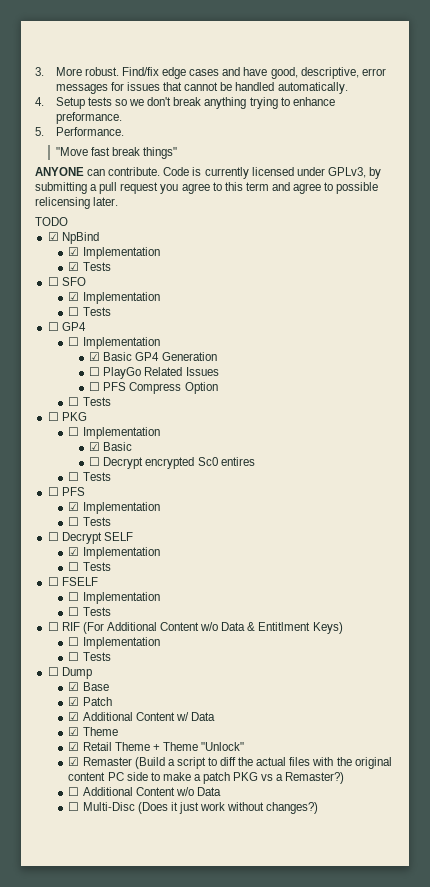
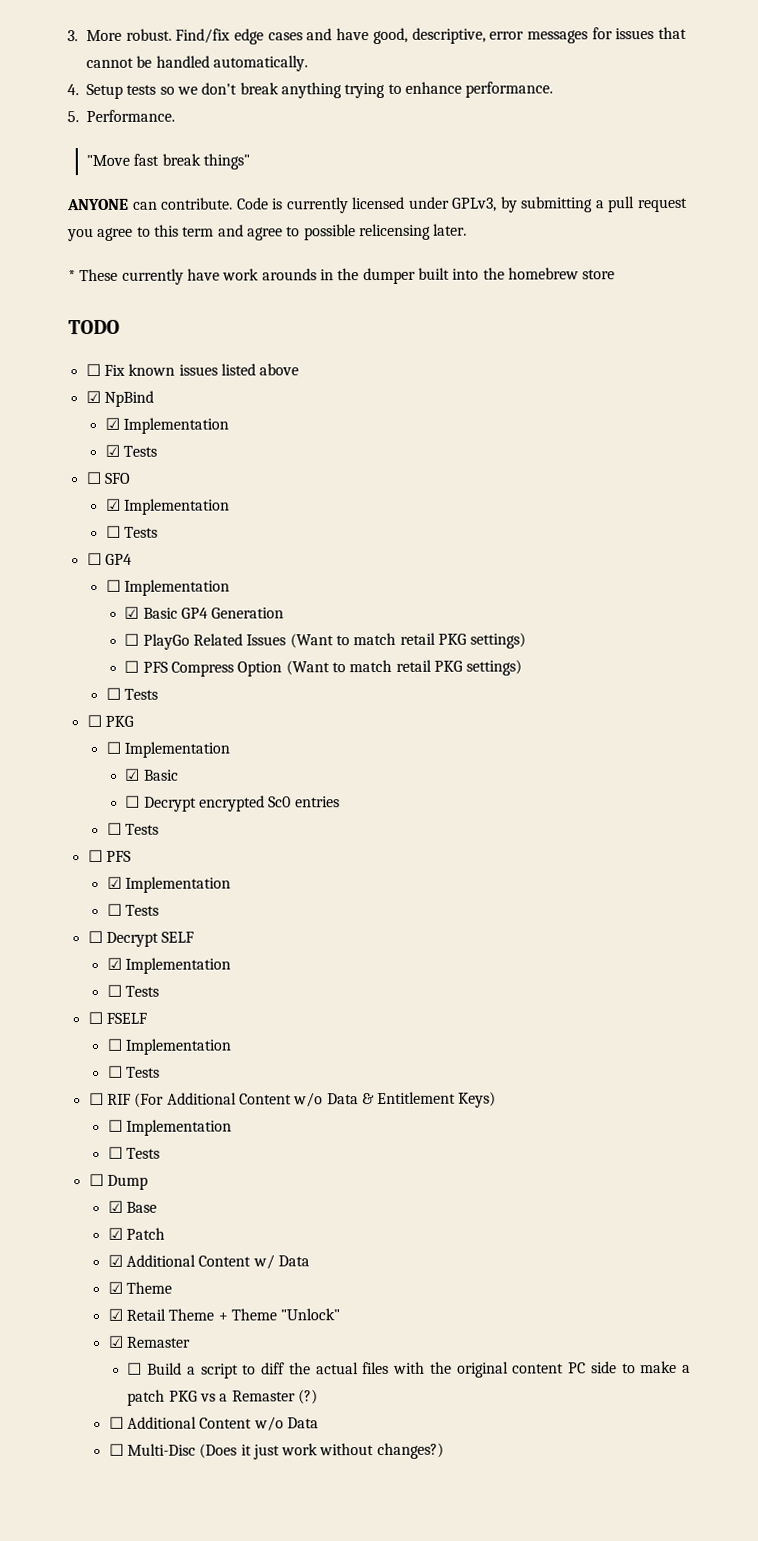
[55,112,122,124] preformance. -> [465,81,554,98] performance.
[35,217,68,226] TODO -> [68,267,616,285] [68,319,120,335] [85,363,300,377] * These currently have work arounds in the dumper built into the homebrew store // TODO // ☐ Fix known issues listed above
[89,382,218,394] // ☐ PFS Compress Option -> [289,632,527,649] [124,659,523,677] (Want to match retail PKG settings) // ☐ PFS Compress Option (Want to match retail PKG settings)
[220,457,255,466] entires -> [294,796,340,808] entries
[258,622,311,631] Entitlment -> [377,1091,457,1105] Entitlement
[134,757,165,769] (Build -> [127,1362,183,1375] // ☐ Build
[285,772,345,784] Remaster?) -> [231,1389,319,1405] Remaster (?)

